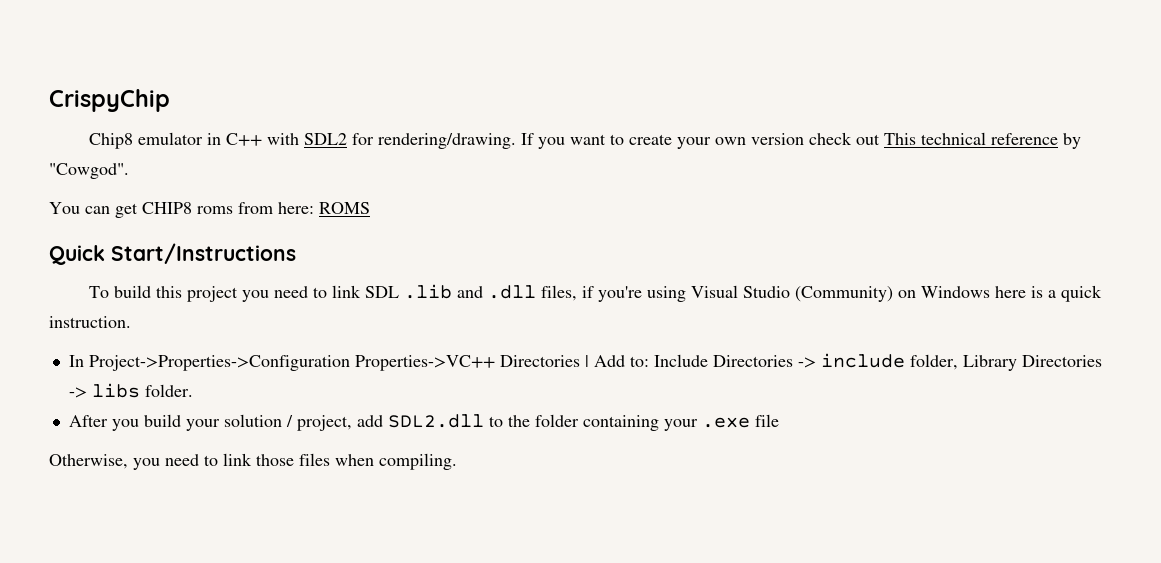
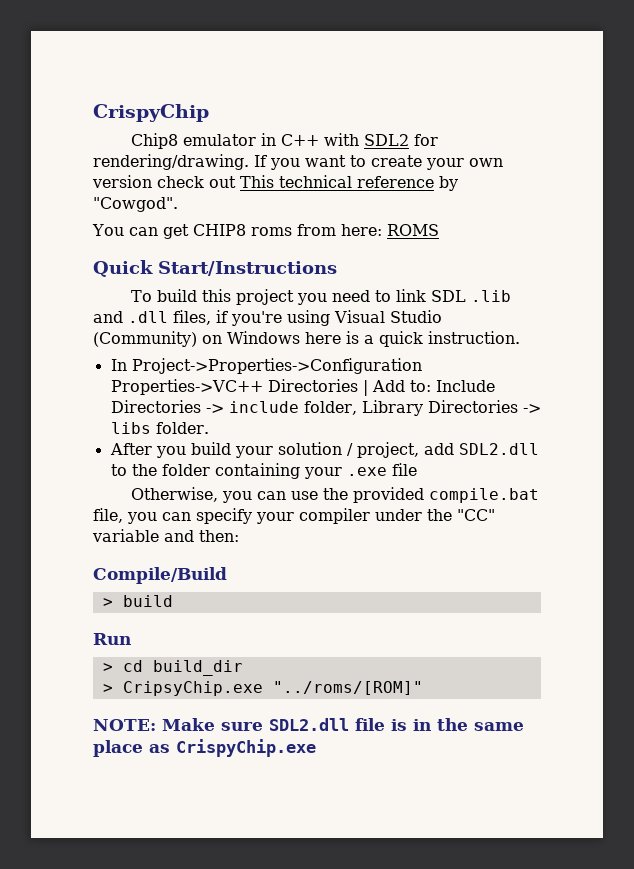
[165,453,457,470] need to link those files when compiling. -> [257,487,540,503] [93,508,495,524] [92,529,239,542] [93,567,227,584] [102,595,173,607] [93,633,131,645] [102,660,243,676] [102,681,423,696] [93,718,524,731] [93,739,316,757] can use the provided compile.bat file, you can specify your compiler under the "CC" variable and then: // Compile/Build // > build // Run // > cd build_dir // > CripsyChip.exe "../roms/[ROM]" // NOTE: Make sure SDL2.dll file is in the same place as CrispyChip.exe

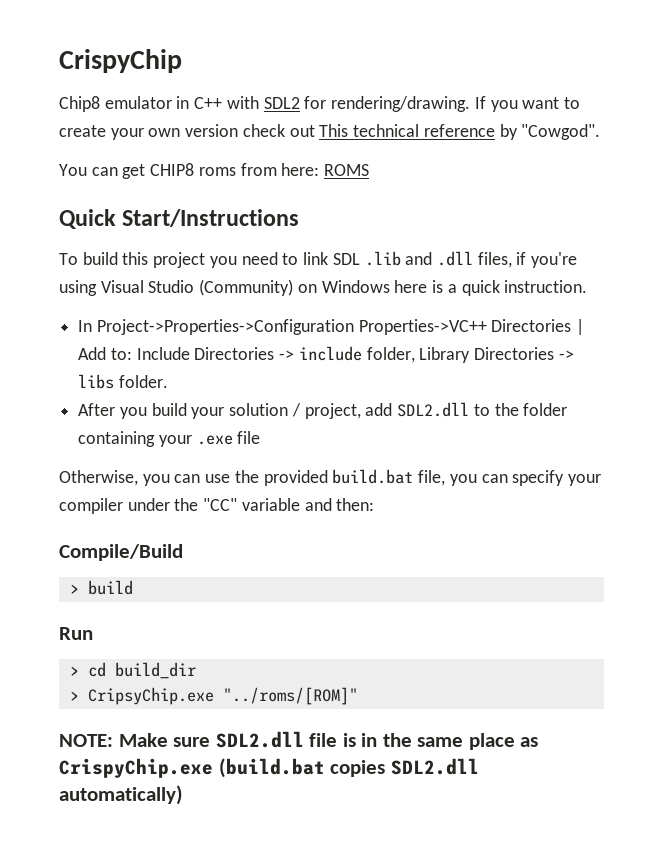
[429,488,540,503] compile.bat -> [332,469,414,484] build.bat
(316, 748) none -> [218,758,479,778] [59,785,183,805] (build.bat copies SDL2.dll automatically)

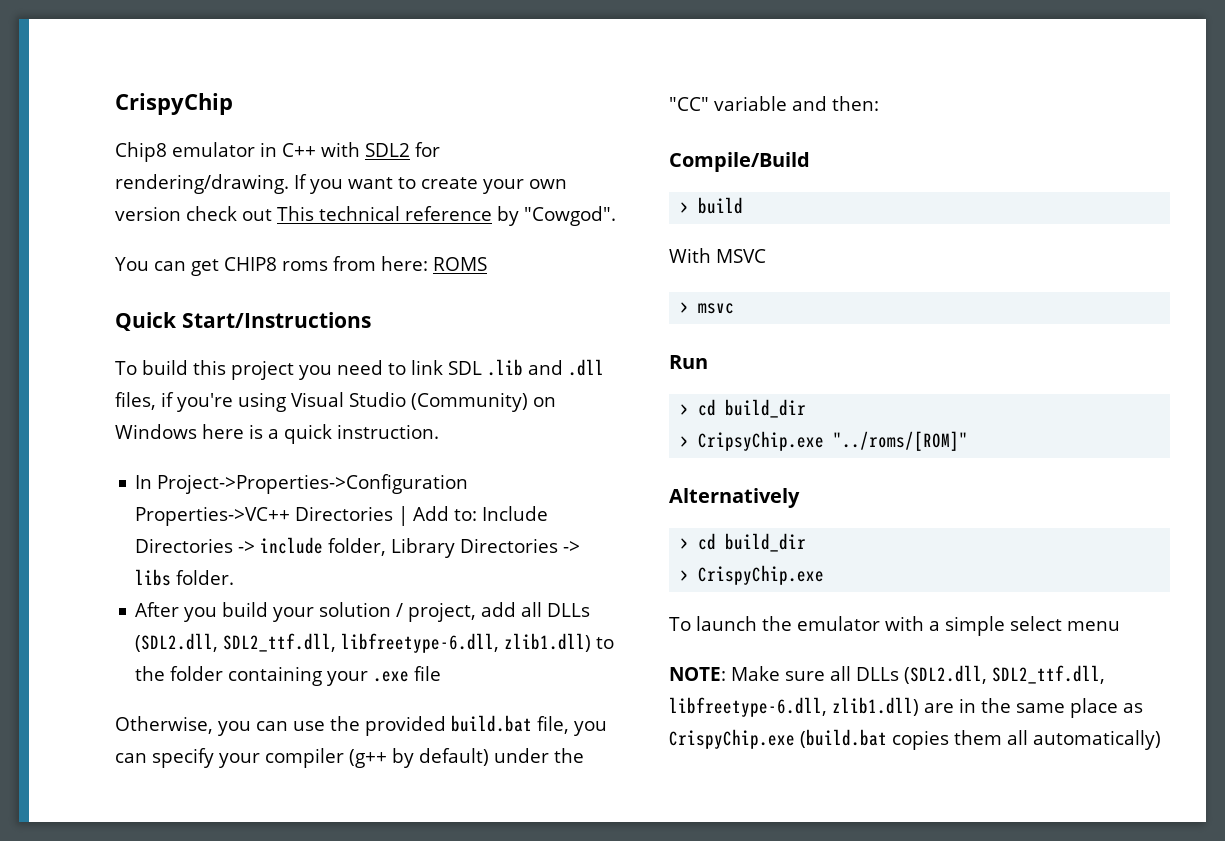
[397,402,470,417] SDL2.dll -> [521,602,591,617] [135,633,592,653] all DLLs (SDL2.dll, SDL2_ttf.dll, libfreetype-6.dll, zlib1.dll)
(123, 506) none -> [349,748,489,768] (g++ by default)
(133, 587) none -> [669,248,766,263] [680,302,735,314] // With MSVC // > msvc
[59,731,356,748] NOTE: Make sure SDL2.dll file is -> [669,488,800,508] [680,533,807,552] [680,565,825,585] [669,616,1120,636] [669,665,1105,684] [669,697,954,717] Alternatively // > cd build_dir // > CrispyChip.exe // To launch the emulator with a simple select menu // NOTE: Make sure all DLLs (SDL2.dll, SDL2_ttf.dll, libfreetype-6.dll, zlib1.dll) are
[390,758,479,775] SDL2.dll -> [954,730,1028,745] them all

